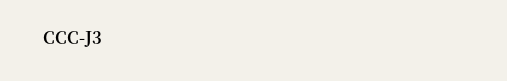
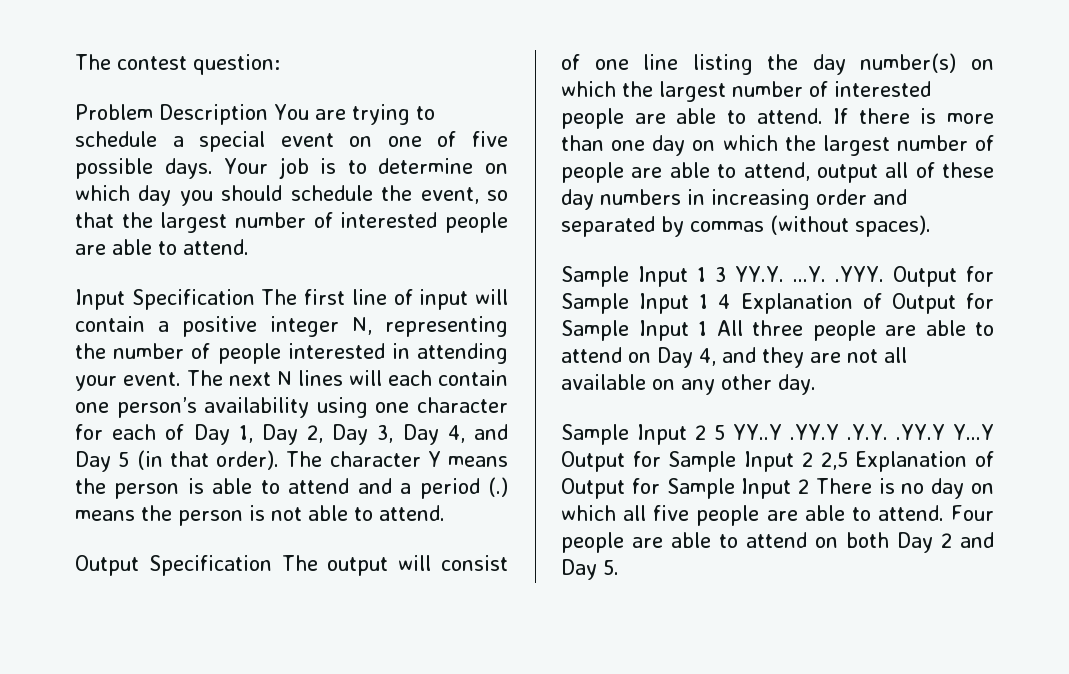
[43,31,102,47] CCC-J3 -> [75,54,280,75] [75,104,435,125] [75,131,508,152] [75,157,509,179] [75,185,508,206] [75,212,508,233] [75,239,249,255] [75,289,509,310] [75,316,508,337] [75,343,508,364] [75,370,508,391] [75,397,508,418] [75,424,509,445] [75,450,508,472] [75,477,509,499] [75,505,445,526] [75,555,509,576] [561,53,994,75] [561,81,931,102] [561,108,994,129] [561,135,994,156] [561,162,994,183] [561,189,907,210] [561,215,931,237] [561,266,994,287] [561,293,994,314] [561,320,994,341] [561,347,907,368] [561,374,816,395] [561,424,995,445] [561,451,994,472] [561,478,994,499] [561,505,995,526] [561,532,994,553] [561,559,619,580] The contest question: // Problem Description You are trying to schedule a special event on one of five possible days. Your job is to determine on which day you should schedule the event, so that the largest number of interested people are able to attend. // Input Specification The first line of input will contain a positive integer N, representing the number of people interested in attending your event. The next N lines will each contain one person’s availability using one character for each of Day 1, Day 2, Day 3, Day 4, and Day 5 (in that order). The character Y means the person is able to attend and a period (.) means the person is not able to attend. // Output Specification The output will consist of one line listing the day number(s) on which the largest number of interested people are able to attend. If there is more than one day on which the largest number of people are able to attend, output all of these day numbers in increasing order and separated by commas (without spaces). // Sample Input 1 3 YY.Y. ...Y. .YYY. Output for Sample Input 1 4 Explanation of Output for Sample Input 1 All three people are able to attend on Day 4, and they are not all available on any other day. // Sample Input 2 5 YY..Y .YY.Y .Y.Y. .YY.Y Y...Y Output for Sample Input 2 2,5 Explanation of Output for Sample Input 2 There is no day on which all five people are able to attend. Four people are able to attend on both Day 2 and Day 5.

